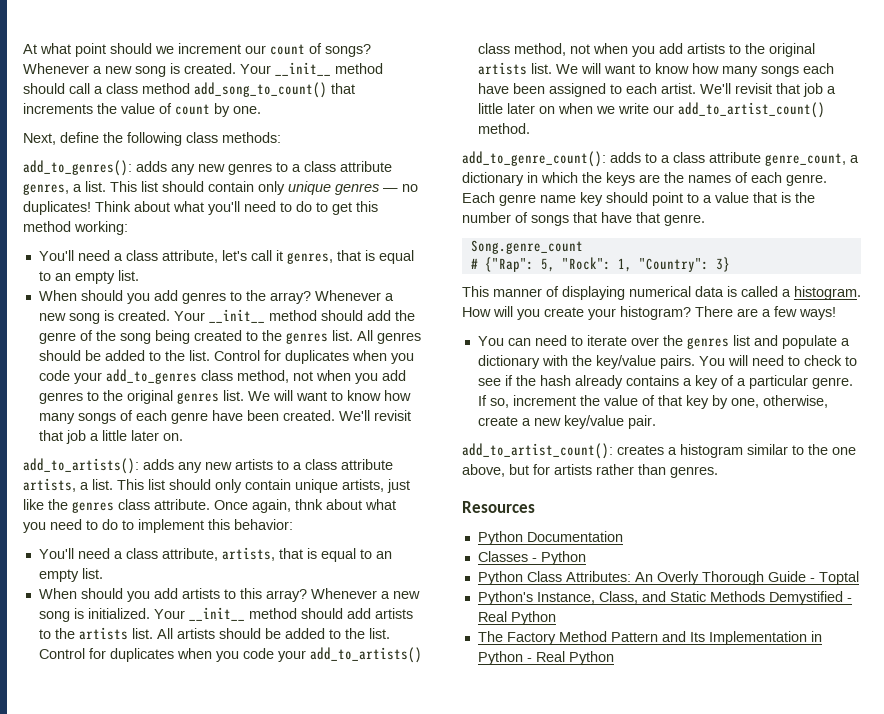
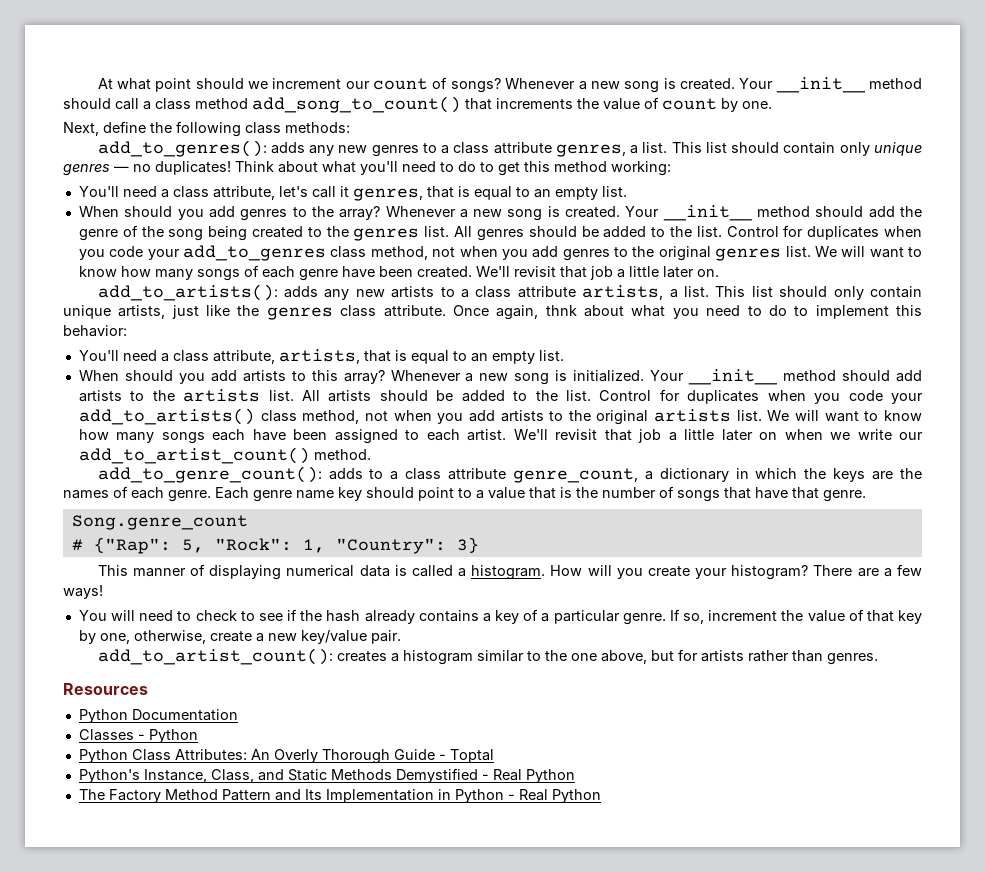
[507,335,850,349] [477,355,725,369] can need to iterate over the genres list and populate a dictionary with the key/value pairs. You -> (107, 615) none

